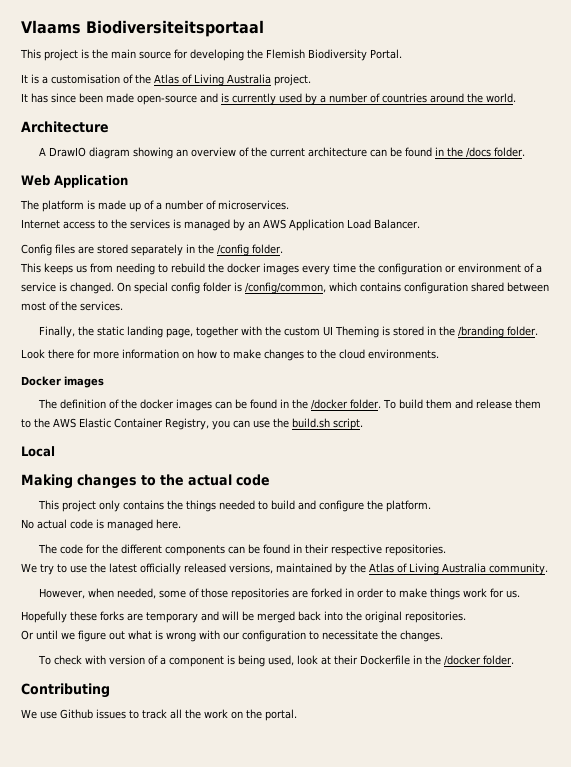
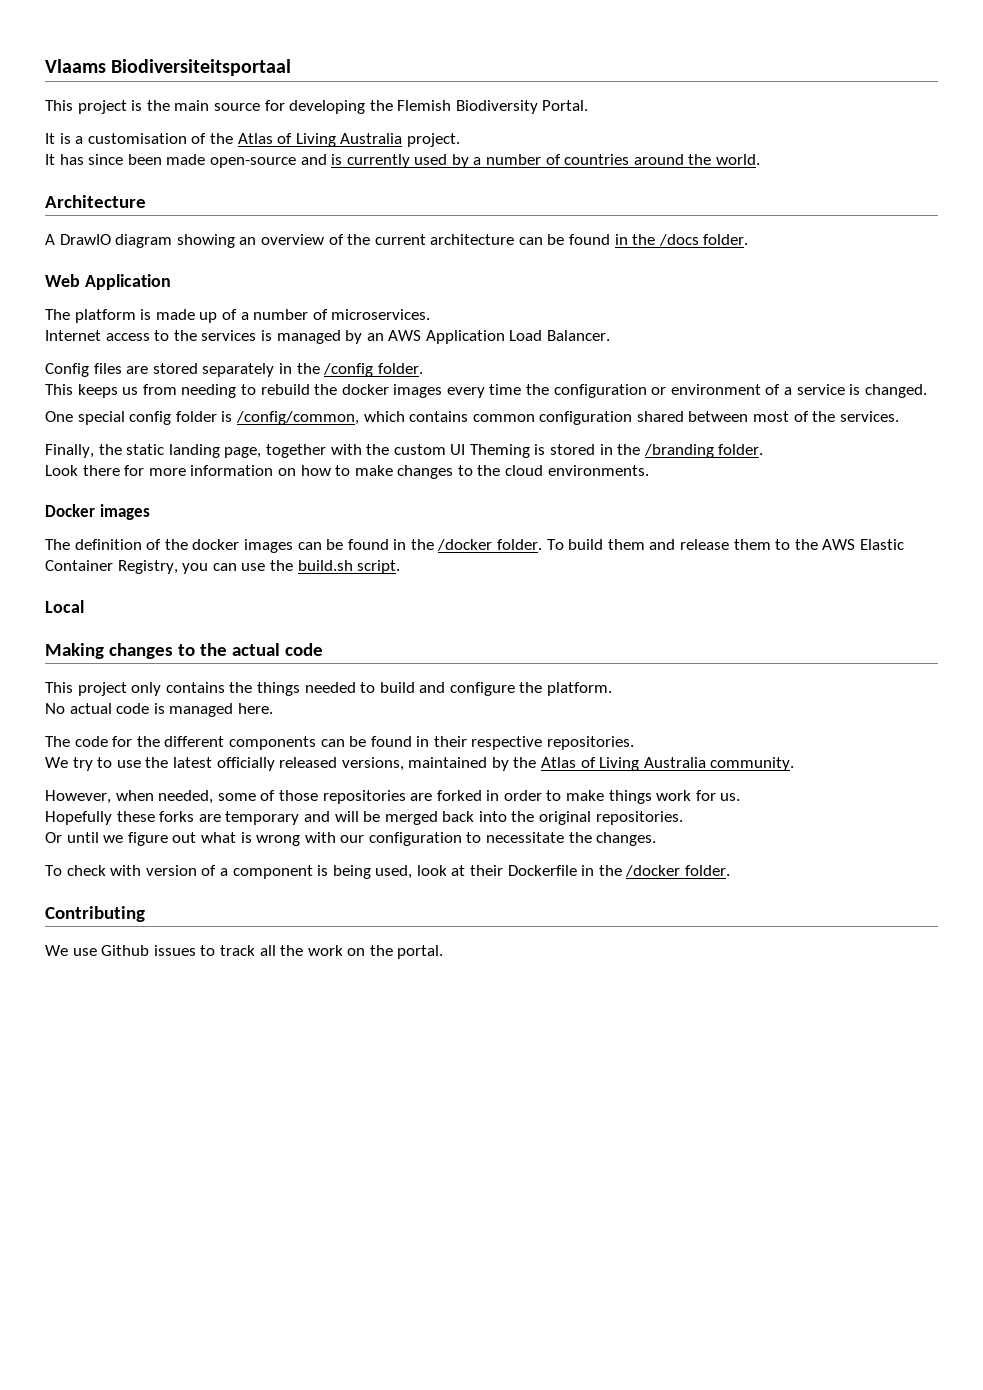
[117,282,131,292] On -> [45,411,73,422] // One
(401, 287) none -> [472,414,535,422] common

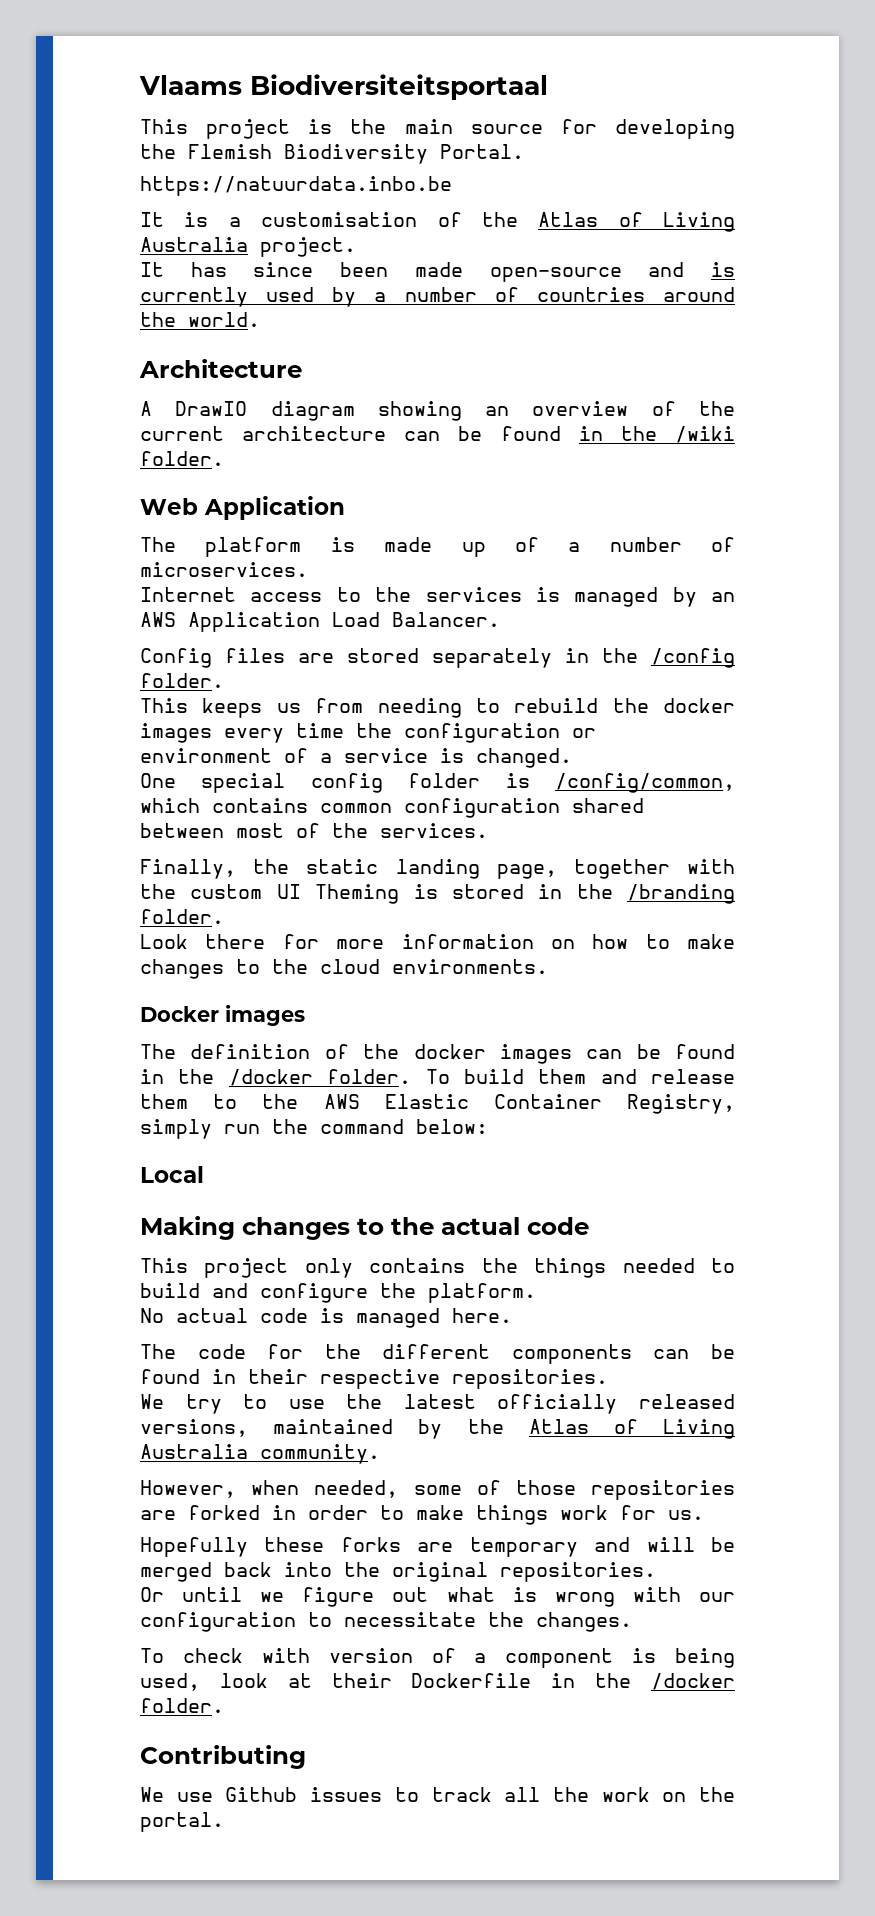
(589, 105) none -> [140,176,452,196] // https://natuurdata.inbo.be
[658,234,699,246] /docs -> [675,426,735,443] /wiki
[182,560,401,574] you can use the build.sh script. -> [140,1119,488,1139] simply run the command below:

